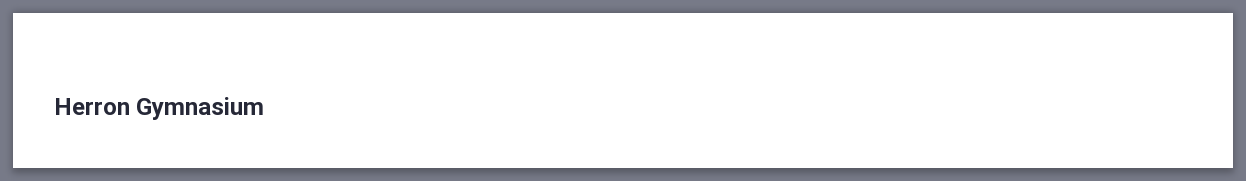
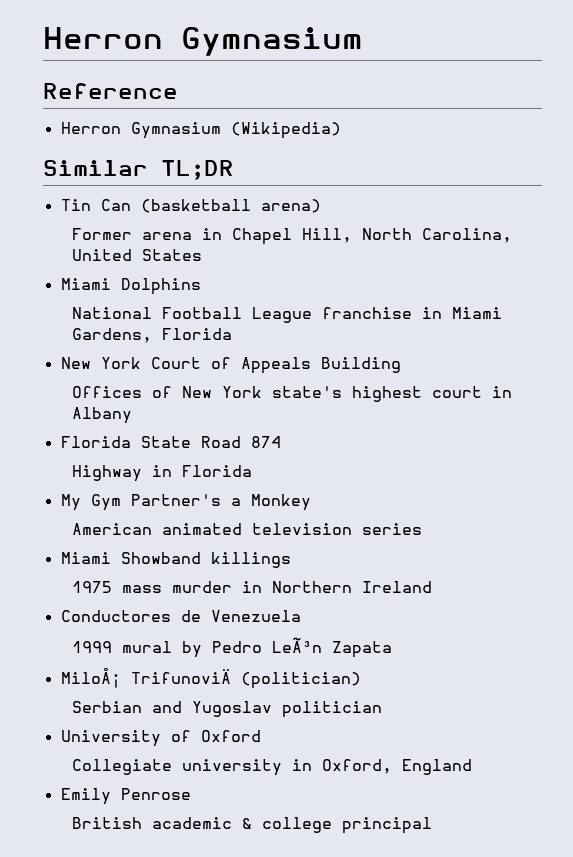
[54,97,265,120] Herron Gymnasium -> [43,27,363,56] [43,83,178,99] [60,122,341,139] [43,160,234,180] [60,199,321,213] [72,228,513,245] [72,249,203,261] [60,278,201,295] [72,307,503,323] [72,328,233,343] [60,357,401,374] [72,386,513,402] [72,407,133,424] [60,436,281,448] [72,465,253,482] [60,494,311,511] [72,523,423,535] [60,552,291,568] [72,581,433,593] [60,610,301,622] [72,637,393,658] [60,668,361,689] [72,701,383,718] [60,730,261,747] [72,759,473,776] [60,788,191,805] [72,817,433,834] Herron Gymnasium // Reference // Herron Gymnasium (Wikipedia) // Similar TL;DR // Tin Can (basketball arena) // Former arena in Chapel Hill, North Carolina, United States // Miami Dolphins // National Football League franchise in Miami Gardens, Florida // New York Court of Appeals Building // Offices of New York state's highest court in Albany // Florida State Road 874 // Highway in Florida // My Gym Partner's a Monkey // American animated television series // Miami Showband killings // 1975 mass murder in Northern Ireland // Conductores de Venezuela // 1999 mural by Pedro LeÃ³n Zapata // MiloÅ¡ TrifunoviÄ (politician) // Serbian and Yugoslav politician // University of Oxford // Collegiate university in Oxford, England // Emily Penrose // British academic & college principal

